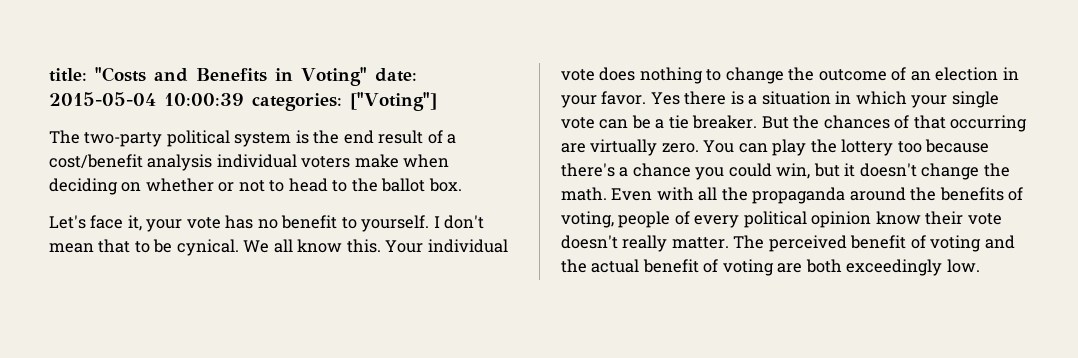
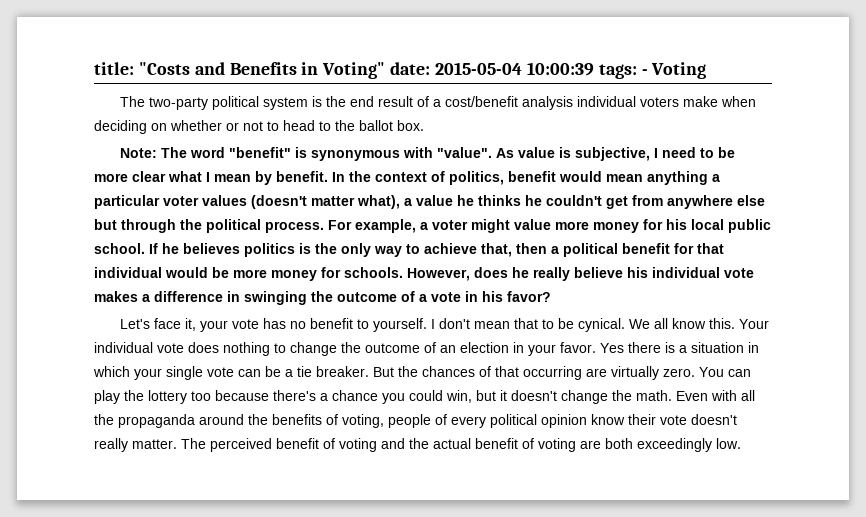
[252,92,437,111] categories: ["Voting"] -> [598,62,707,79] tags: - Voting
(462, 185) none -> [120,147,736,161] [94,171,720,185] [94,195,765,209] [94,219,771,233] [94,243,724,257] [94,267,754,281] [94,291,551,305] // Note: The word "benefit" is synonymous with "value". As value is subjective, I need to be more clear what I mean by benefit. In the context of politics, benefit would mean anything a particular voter values (doesn't matter what), a value he thinks he couldn't get from anywhere else but through the political process. For example, a voter might value more money for his local public school. If he believes politics is the only way to achieve that, then a political benefit for that individual would be more money for schools. However, does he really believe his individual vote makes a difference in swinging the outcome of a vote in his favor?

